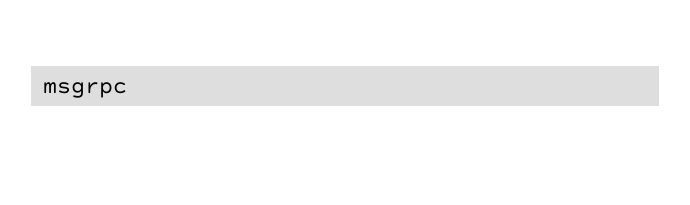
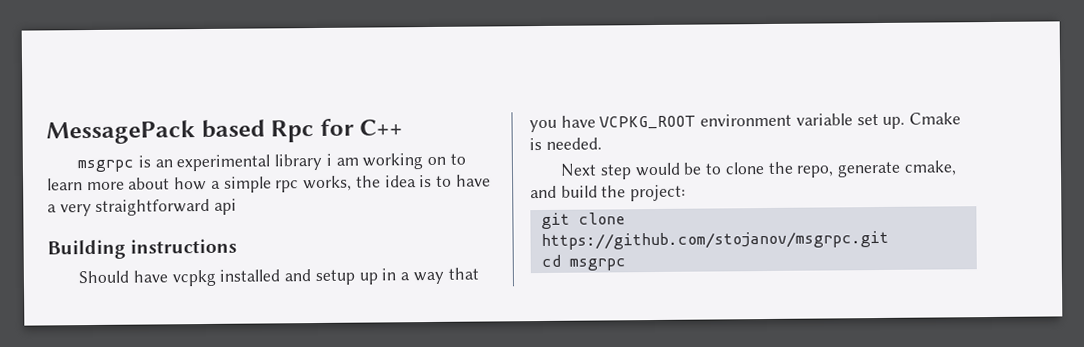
(43, 90) none -> [46,118,404,145] [77,153,466,173] [47,174,491,193] [47,198,238,217] [47,238,238,260] [78,267,479,287] [529,112,962,133] [529,137,602,151] [560,160,957,180] [530,184,687,202] [540,212,625,230] [540,230,889,251] [540,254,561,268] MessagePack based Rpc for C++ // msgrpc is an experimental library i am working on to learn more about how a simple rpc works, the idea is to have a very straightforward api // Building instructions // Should have vcpkg installed and setup up in a way that you have VCPKG_ROOT environment variable set up. Cmake is needed. // Next step would be to clone the repo, generate cmake, and build the project: // git clone https://github.com/stojanov/msgrpc.git // cd

